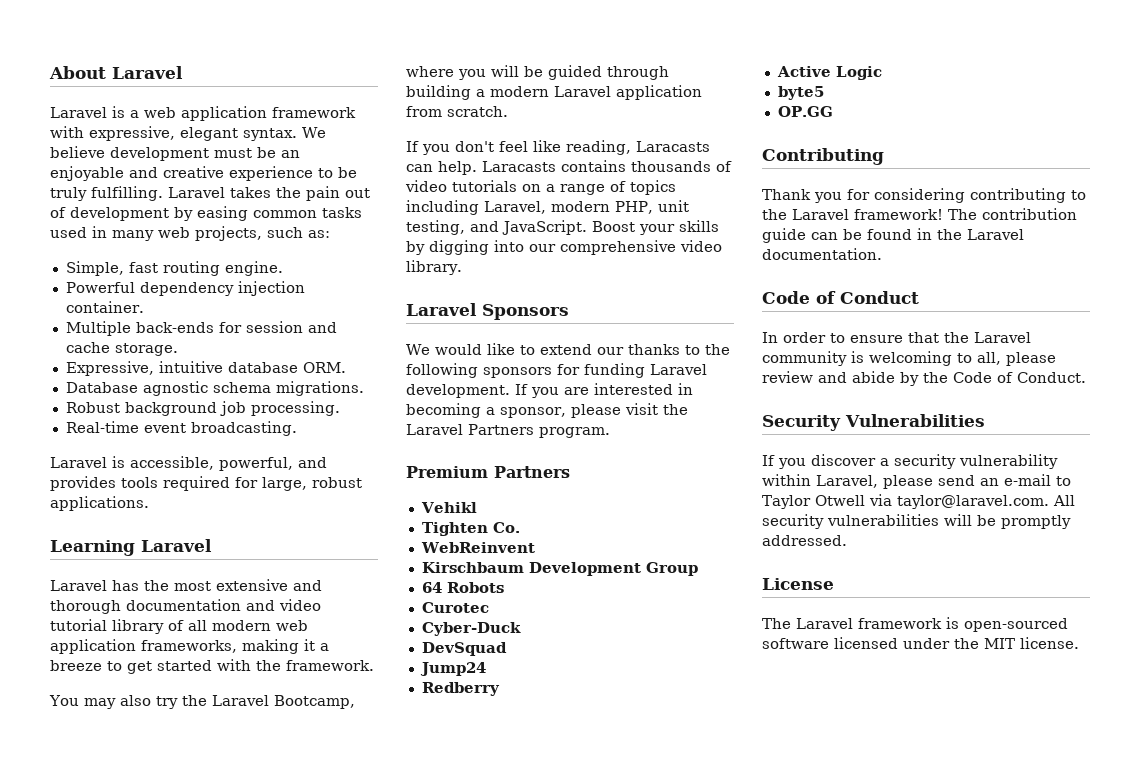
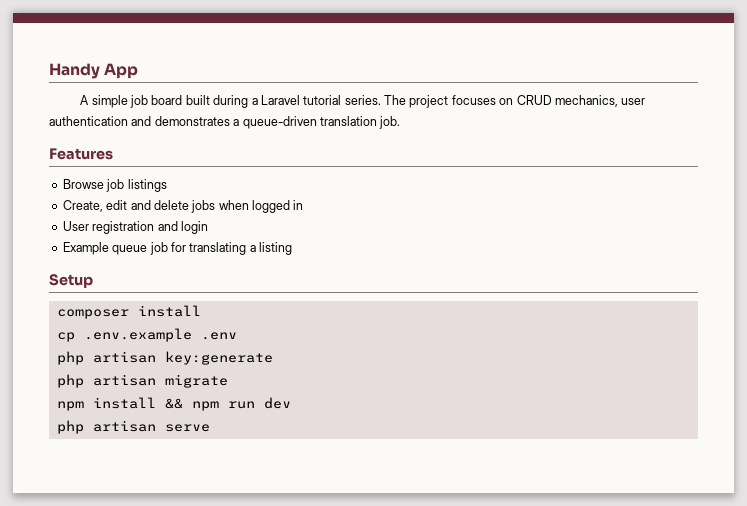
[49,66,183,79] [50,106,356,121] [50,126,326,141] [50,146,300,161] [50,166,357,181] [50,186,370,201] [50,206,362,221] [50,226,330,241] [65,261,283,276] [65,281,305,296] [65,301,144,313] [65,321,337,336] [65,342,178,356] [65,361,346,376] [65,381,364,396] [65,401,340,416] [65,421,297,436] [50,456,327,471] [50,476,362,491] [50,496,149,511] [50,539,212,556] [50,579,322,591] [50,599,321,614] [50,619,308,634] [50,639,329,654] [50,659,374,674] [49,695,355,709] [406,65,669,80] [406,85,702,100] [406,106,508,117] [406,140,710,155] [406,160,732,175] [405,180,676,195] [406,200,689,215] [406,220,719,235] [406,240,722,255] [406,260,462,275] [406,303,569,320] [406,343,730,355] [406,363,707,378] [406,383,693,398] [406,403,688,418] [406,424,610,438] [406,466,570,478] [420,502,477,513] [421,522,520,536] [420,542,535,553] [421,562,698,576] [421,582,504,593] [421,602,489,613] [421,622,521,636] [421,642,507,656] [419,662,486,676] [421,682,500,696] [776,66,882,80] [777,86,824,100] [777,106,833,117] [762,148,884,165] [762,188,1086,203] [762,208,1077,220] [762,228,1024,243] [762,248,882,260] [762,291,919,304] [762,332,1031,343] [762,351,1056,366] [762,371,1086,386] [762,414,985,431] [762,454,1058,469] [762,474,1071,489] [762,494,1075,509] [762,514,1071,529] [762,535,847,546] [762,578,834,590] [762,617,1068,632] [762,637,1079,649] About Laravel // Laravel is a web application framework with expressive, elegant syntax. We believe development must be an enjoyable and creative experience to be truly fulfilling. Laravel takes the pain out of development by easing common tasks used in many web projects, such as: // Simple, fast routing engine. // Powerful dependency injection container. // Multiple back-ends for session and cache storage. // Expressive, intuitive database ORM. // Database agnostic schema migrations. // Robust background job processing. // Real-time event broadcasting. // Laravel is accessible, powerful, and provides tools required for large, robust applications. // Learning Laravel // Laravel has the most extensive and thorough documentation and video tutorial library of all modern web application frameworks, making it a breeze to get started with the framework. // You may also try the Laravel Bootcamp, where you will be guided through building a modern Laravel application from scratch. // If you don't feel like reading, Laracasts can help. Laracasts contains thousands of video tutorials on a range of topics including Laravel, modern PHP, unit testing, and JavaScript. Boost your skills by digging into our comprehensive video library. // Laravel Sponsors // We would like to extend our thanks to the following sponsors for funding Laravel development. If you are interested in becoming a sponsor, please visit the Laravel Partners program. // Premium Partners // Vehikl // Tighten Co. // WebReinvent // Kirschbaum Development Group // 64 Robots // Curotec // Cyber-Duck // DevSquad // Jump24 // Redberry // Active Logic // byte5 // OP.GG // Contributing // Thank you for considering contributing to the Laravel framework! The contribution guide can be found in the Laravel documentation. // Code of Conduct // In order to ensure that the Laravel community is welcoming to all, please review and abide by the Code of Conduct. // Security Vulnerabilities // If you discover a security vulnerability within Laravel, please send an e-mail to Taylor Otwell via taylor@laravel.com. All security vulnerabilities will be promptly addressed. // License // The Laravel framework is open-sourced software licensed under the MIT license. -> [49,63,139,79] [80,95,646,108] [49,116,401,129] [49,148,113,160] [62,179,167,192] [62,200,304,213] [62,221,208,234] [62,242,292,255] [49,274,93,288] [56,305,201,319] [56,328,237,342] [56,351,273,365] [56,374,228,388] [56,397,291,411] [56,420,210,434] Handy App // A simple job board built during a Laravel tutorial series. The project focuses on CRUD mechanics, user authentication and demonstrates a queue-driven translation job. // Features // Browse job listings // Create, edit and delete jobs when logged in // User registration and login // Example queue job for translating a listing // Setup // composer install // cp .env.example .env // php artisan key:generate // php artisan migrate // npm install && npm run dev // php artisan serve

